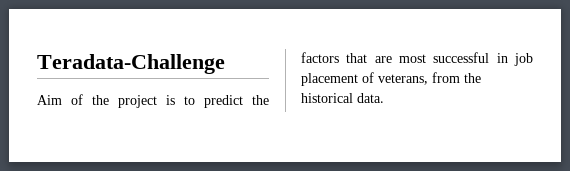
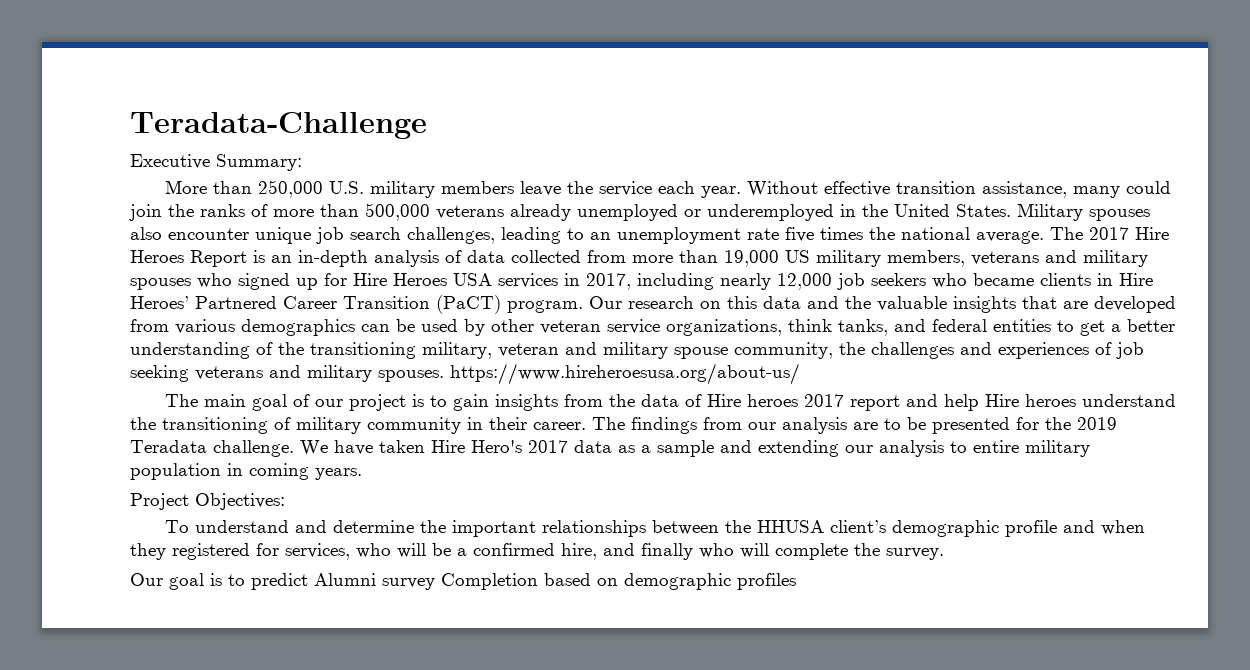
[37,94,269,108] [301,52,533,66] [301,72,481,86] [301,93,384,103] Aim of the project is to predict the factors that are most successful in job placement of veterans, from the historical data. -> [130,154,302,171] [164,180,1171,198] [129,203,1150,221] [130,227,1169,244] [130,250,1148,267] [130,273,1153,290] [130,295,1176,314] [130,319,1175,336] [130,342,1144,359] [130,363,800,385] [164,394,1176,411] [130,417,1117,434] [130,440,1090,457] [130,463,362,480] [130,493,285,510] [164,520,1145,537] [130,543,944,560] [130,573,796,590] Executive Summary: // More than 250,000 U.S. military members leave the service each year. Without effective transition assistance, many could join the ranks of more than 500,000 veterans already unemployed or underemployed in the United States. Military spouses also encounter unique job search challenges, leading to an unemployment rate five times the national average. The 2017 Hire Heroes Report is an in-depth analysis of data collected from more than 19,000 US military members, veterans and military spouses who signed up for Hire Heroes USA services in 2017, including nearly 12,000 job seekers who became clients in Hire Heroes’ Partnered Career Transition (PaCT) program. Our research on this data and the valuable insights that are developed from various demographics can be used by other veteran service organizations, think tanks, and federal entities to get a better understanding of the transitioning military, veteran and military spouse community, the challenges and experiences of job seeking veterans and military spouses. https://www.hireheroesusa.org/about-us/ // The main goal of our project is to gain insights from the data of Hire heroes 2017 report and help Hire heroes understand the transitioning of military community in their career. The findings from our analysis are to be presented for the 2019 Teradata challenge. We have taken Hire Hero's 2017 data as a sample and extending our analysis to entire military population in coming years. // Project Objectives: // To understand and determine the important relationships between the HHUSA client’s demographic profile and when they registered for services, who will be a confirmed hire, and finally who will complete the survey. // Our goal is to predict Alumni survey Completion based on demographic profiles

